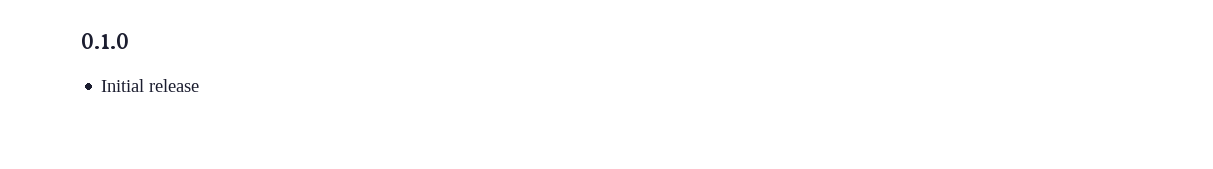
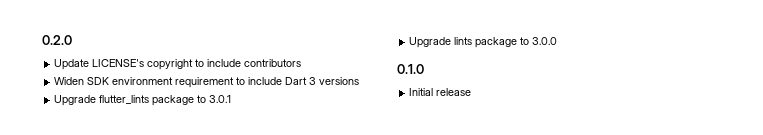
(81, 41) none -> [42,35,72,45] [54,59,302,70] [54,77,360,88] [54,95,232,106] [409,37,558,48] 0.2.0 // Update LICENSE's copyright to include contributors // Widen SDK environment requirement to include Dart 3 versions // Upgrade flutter_lints package to 3.0.1 // Upgrade lints package to 3.0.0 //

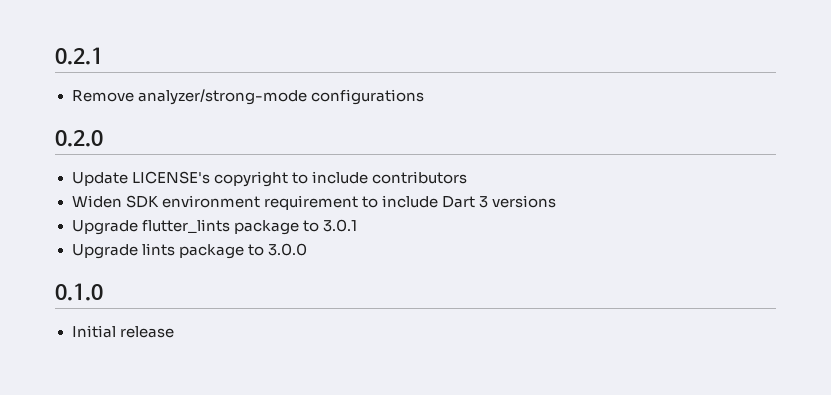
(42, 40) none -> [55,47,103,65] [71,89,424,105] 0.2.1 // Remove analyzer/strong-mode configurations //

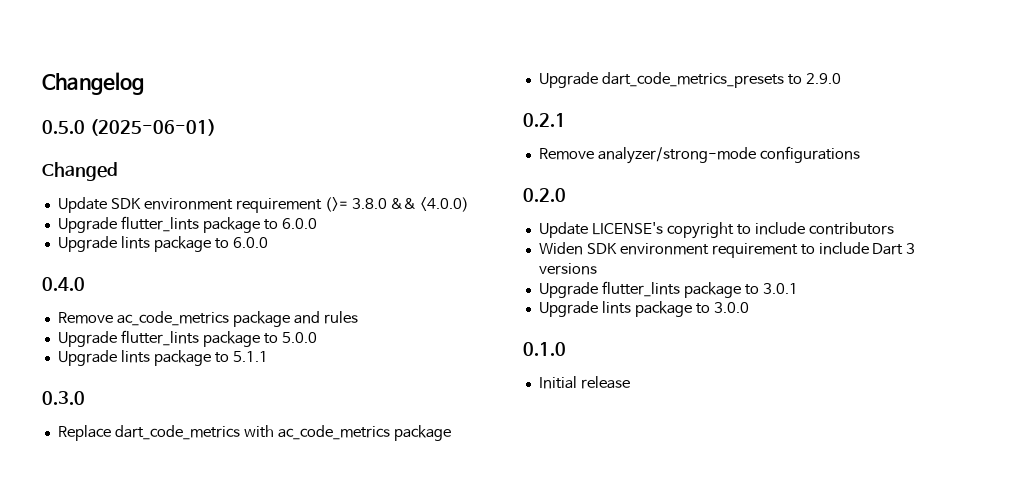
(55, 56) none -> [42,72,144,95] [42,119,216,136] [42,162,118,181] [57,197,470,213] [57,216,317,233] [57,236,268,252] [42,277,85,291] [57,311,358,327] [57,330,317,347] [57,350,268,366] [42,391,85,405] [57,425,451,441] [538,72,841,88] Changelog // 0.5.0 (2025-06-01) // Changed // Update SDK environment requirement (>= 3.8.0 && <4.0.0) // Upgrade flutter_lints package to 6.0.0 // Upgrade lints package to 6.0.0 // 0.4.0 // Remove ac_code_metrics package and rules // Upgrade flutter_lints package to 5.0.0 // Upgrade lints package to 5.1.1 // 0.3.0 // Replace dart_code_metrics with ac_code_metrics package // Upgrade dart_code_metrics_presets to 2.9.0 //

